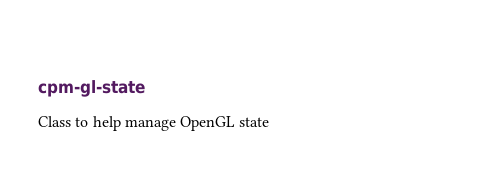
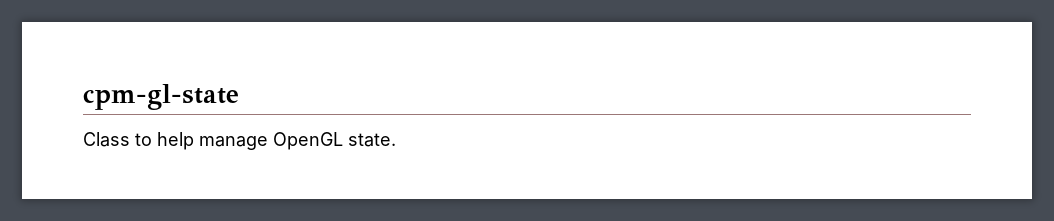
[238,117,269,127] state -> [348,133,396,147] state.

